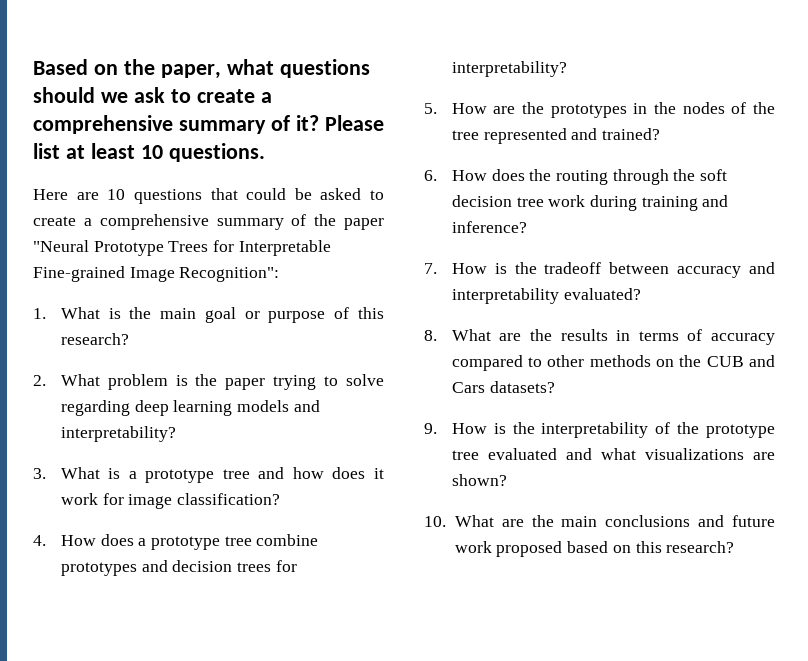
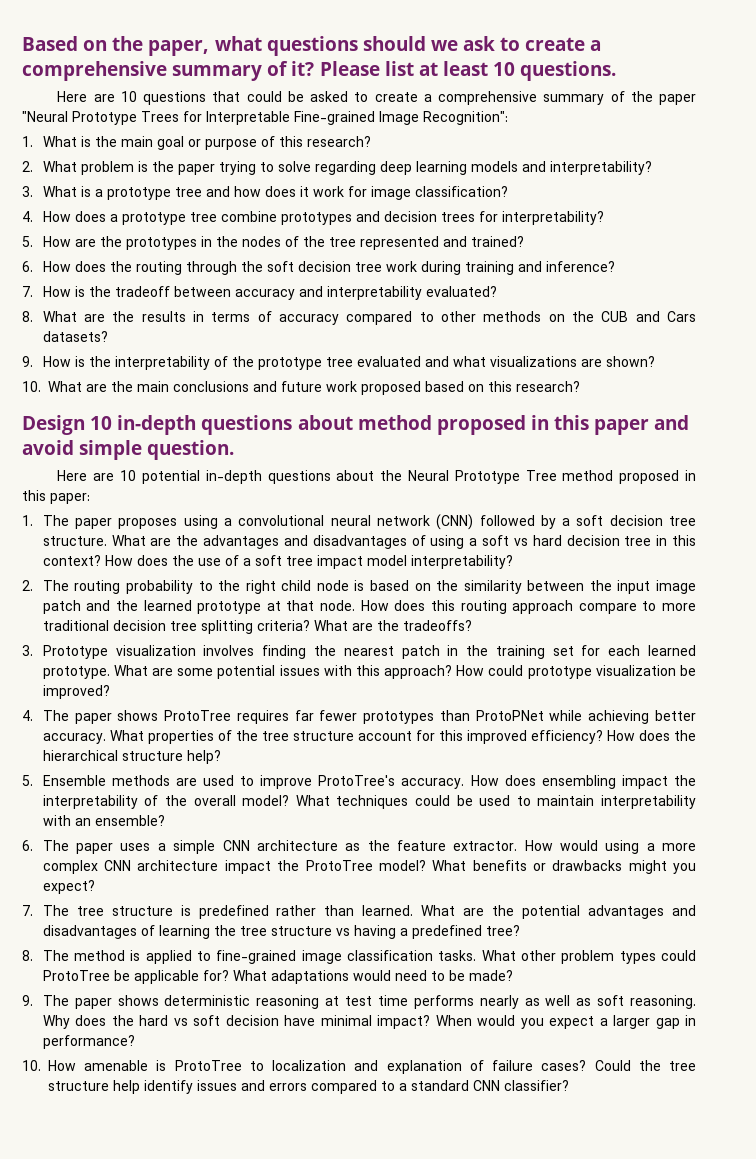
(735, 547) none -> [22,415,690,435] [22,440,235,460] [57,470,696,484] [22,490,90,504] [22,514,696,530] [42,535,697,549] [42,555,513,569] [22,580,697,594] [42,600,696,614] [42,620,472,634] [22,645,696,659] [42,665,696,679] [42,685,110,699] [22,710,697,724] [42,730,696,744] [42,750,221,764] [22,775,696,789] [42,795,696,809] [42,815,165,826] [22,840,696,854] [42,860,696,874] [42,880,95,894] [22,905,696,919] [42,925,520,939] [22,950,696,964] [42,970,513,984] [22,995,696,1009] [42,1015,696,1029] [42,1035,135,1049] [22,1060,697,1074] [48,1080,569,1094] // Design 10 in-depth questions about method proposed in this paper and avoid simple question. // Here are 10 potential in-depth questions about the Neural Prototype Tree method proposed in this paper: // 1. The paper proposes using a convolutional neural network (CNN) followed by a soft decision tree structure. What are the advantages and disadvantages of using a soft vs hard decision tree in this context? How does the use of a soft tree impact model interpretability? // 2. The routing probability to the right child node is based on the similarity between the input image patch and the learned prototype at that node. How does this routing approach compare to more traditional decision tree splitting criteria? What are the tradeoffs? // 3. Prototype visualization involves finding the nearest patch in the training set for each learned prototype. What are some potential issues with this approach? How could prototype visualization be improved? // 4. The paper shows ProtoTree requires far fewer prototypes than ProtoPNet while achieving better accuracy. What properties of the tree structure account for this improved efficiency? How does the hierarchical structure help? // 5. Ensemble methods are used to improve ProtoTree's accuracy. How does ensembling impact the interpretability of the overall model? What techniques could be used to maintain interpretability with an ensemble? // 6. The paper uses a simple CNN architecture as the feature extractor. How would using a more complex CNN architecture impact the ProtoTree model? What benefits or drawbacks might you expect? // 7. The tree structure is predefined rather than learned. What are the potential advantages and disadvantages of learning the tree structure vs having a predefined tree? // 8. The method is applied to fine-grained image classification tasks. What other problem types could ProtoTree be applicable for? What adaptations would need to be made? // 9. The paper shows deterministic reasoning at test time performs nearly as well as soft reasoning. Why does the hard vs soft decision have minimal impact? When would you expect a larger gap in performance? // 10. How amenable is ProtoTree to localization and explanation of failure cases? Could the tree structure help identify issues and errors compared to a standard CNN classifier?

